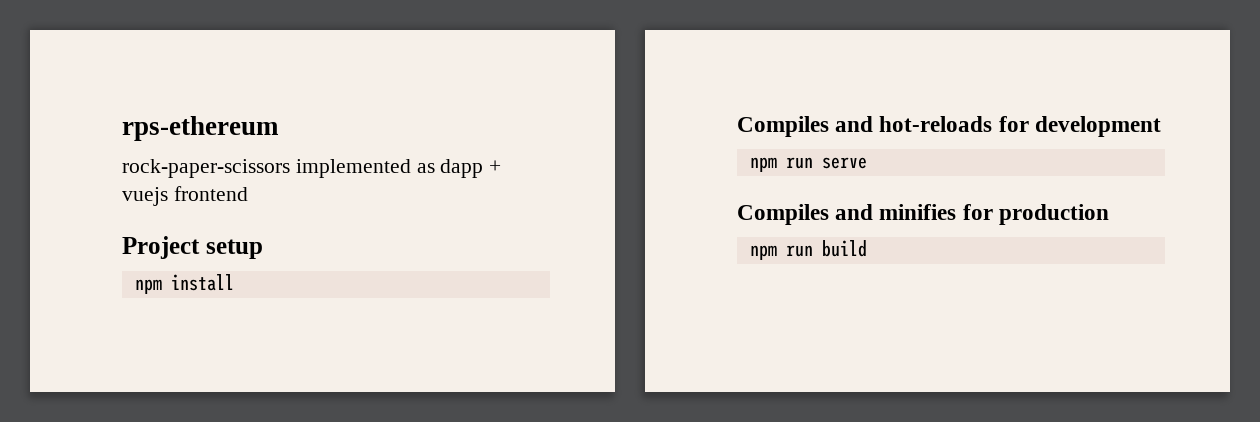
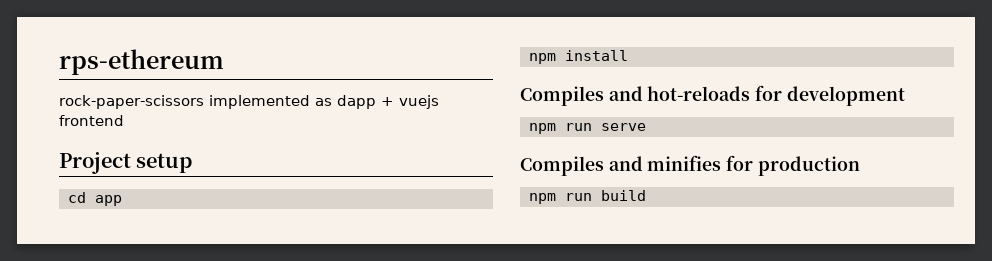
(263, 249) none -> [68,192,122,206] // cd app

